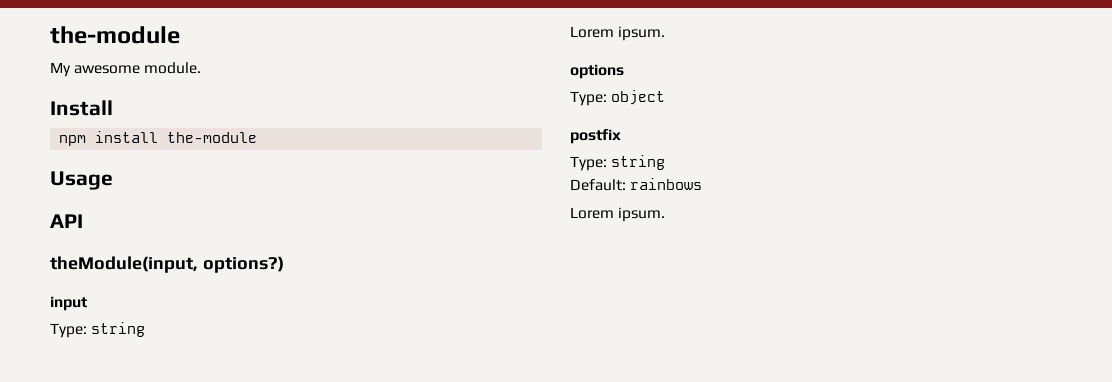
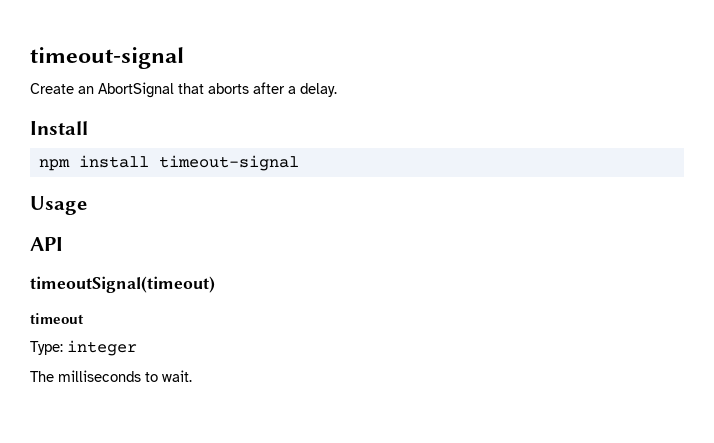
[50,26,180,44] [50,62,202,77] the-module // My awesome module. -> [30,47,184,69] [30,82,337,98] timeout-signal // Create an AbortSignal that aborts after a delay.
[167,132,258,143] the-module -> [158,155,299,171] timeout-signal
[50,256,284,273] [50,296,87,311] [50,322,146,338] [570,26,666,41] [570,64,624,79] [570,90,666,106] [570,129,621,144] [570,155,666,171] [570,178,703,191] [570,207,666,222] theModule(input, options?) // input // Type: string // Lorem ipsum. // options // Type: object // postfix // Type: string // Default: rainbows // Lorem ipsum. -> [30,276,215,293] [30,313,84,324] [30,340,137,356] [30,370,192,382] timeoutSignal(timeout) // timeout // Type: integer // The milliseconds to wait.

